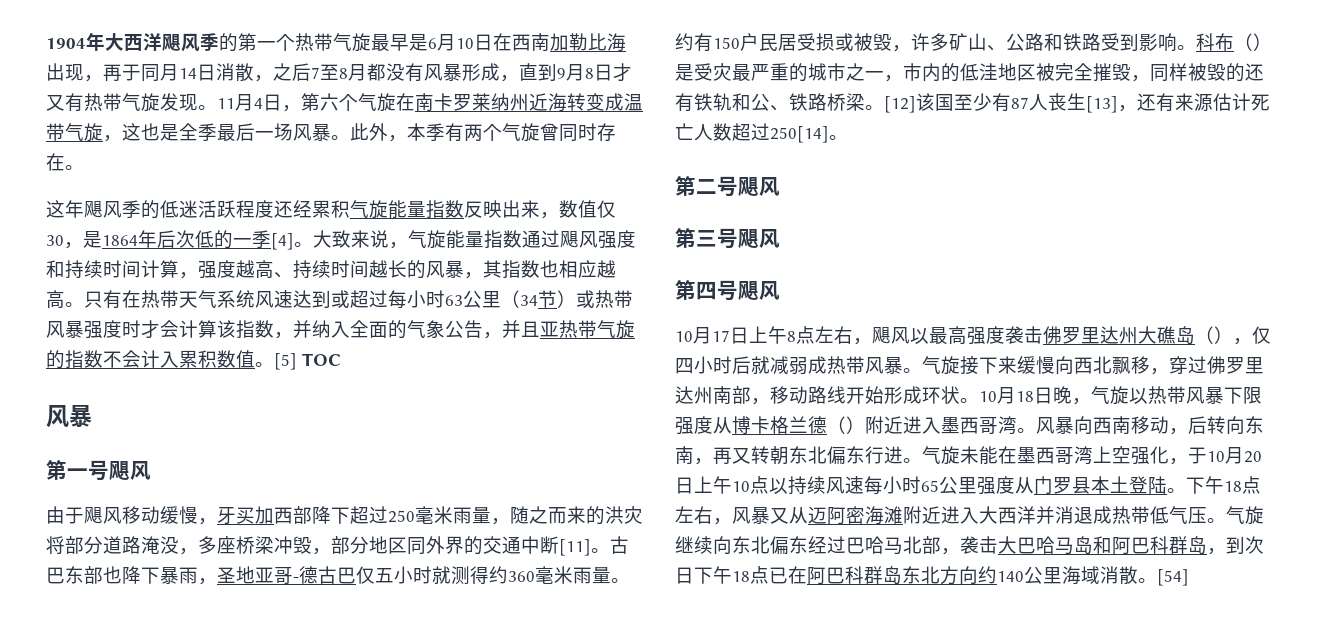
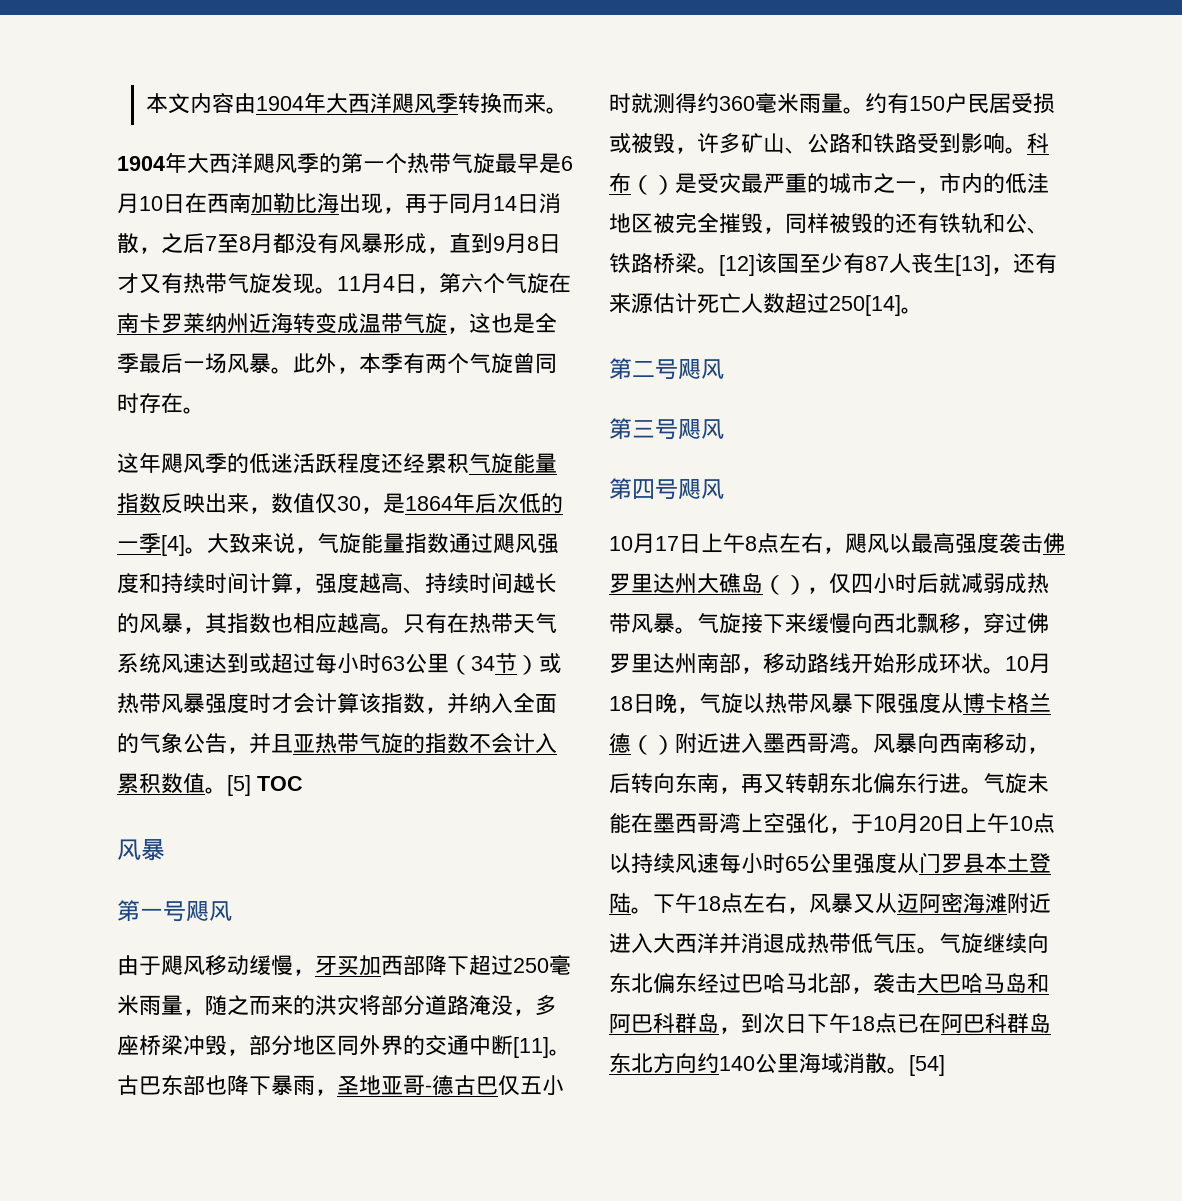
(46, 43) none -> [145,92,568,114] 本文内容由1904年大西洋飓风季转换而来。 //

